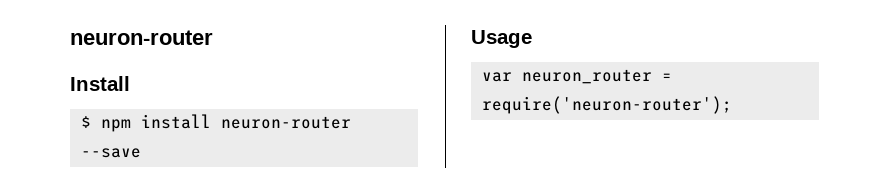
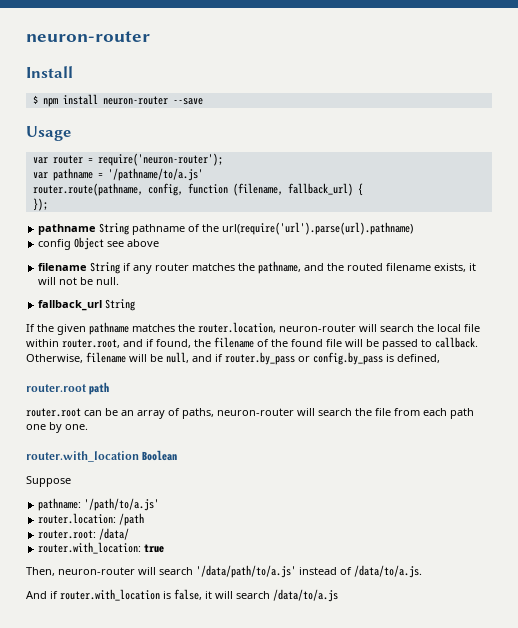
[522,69,653,84] neuron_router -> [52,155,83,164] router
(733, 105) none -> [32,168,203,181] [32,183,363,196] [32,198,48,211] [38,222,414,235] [38,237,160,250] [38,261,477,274] [38,277,120,285] [38,299,136,311] [26,322,480,335] [26,337,478,350] [26,352,440,365] [26,382,110,395] [26,408,474,419] [26,422,88,433] [26,450,178,462] [26,476,71,487] [38,498,160,511] [38,513,145,526] [38,528,130,540] [38,542,165,554] [26,565,422,578] [26,589,338,602] // var pathname = '/pathname/to/a.js' // router.route(pathname, config, function (filename, fallback_url) { // }); // pathname String pathname of the url(require('url').parse(url).pathname) // config Object see above // filename String if any router matches the pathname, and the routed filename exists, it will not be null. // fallback_url String // If the given pathname matches the router.location, neuron-router will search the local file within router.root, and if found, the filename of the found file will be passed to callback. Otherwise, filename will be null, and if router.by_pass or config.by_pass is defined, // router.root path // router.root can be an array of paths, neuron-router will search the file from each path one by one. // router.with_location Boolean // Suppose // pathname: '/path/to/a.js' // router.location: /path // router.root: /data/ // router.with_location: true // Then, neuron-router will search '/data/path/to/a.js' instead of /data/to/a.js. // And if router.with_location is false, it will search /data/to/a.js

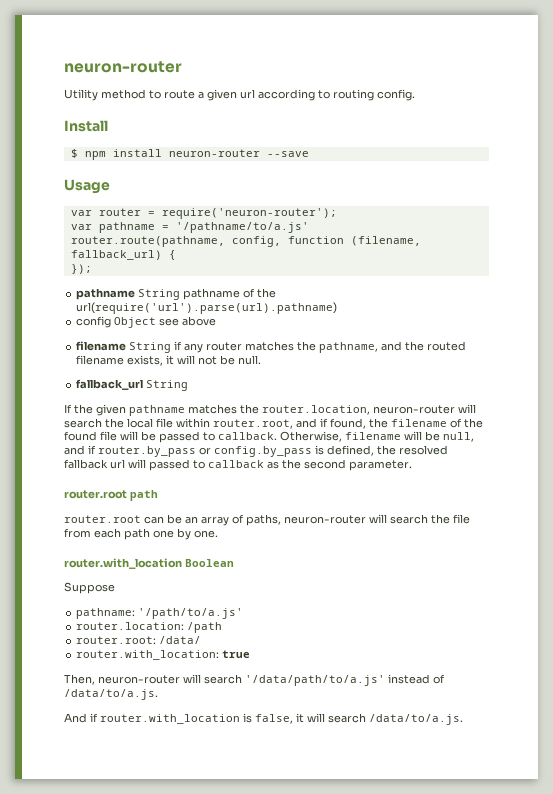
[26,31,150,42] neuron-router -> [64,61,182,73] [64,89,415,101] neuron-router // Utility method to route a given url according to routing config.
(440, 358) none -> [377,445,448,455] [64,459,412,471] the resolved fallback url will passed to callback as the second parameter.
[273,589,338,602] /data/to/a.js -> [369,714,463,725] /data/to/a.js.

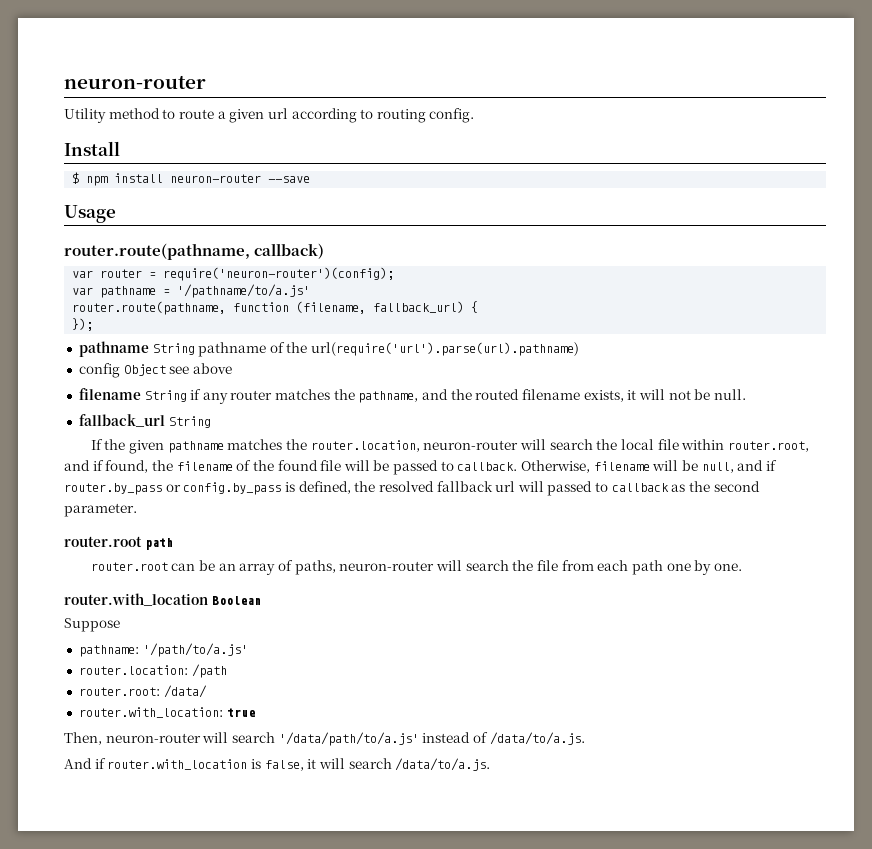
(110, 186) none -> [64,243,325,260] // router.route(pathname, callback)
[161,208,337,219] require('neuron-router'); -> [163,267,395,281] require('neuron-router')(config);
[231,236,281,247] config, -> (227, 308) none

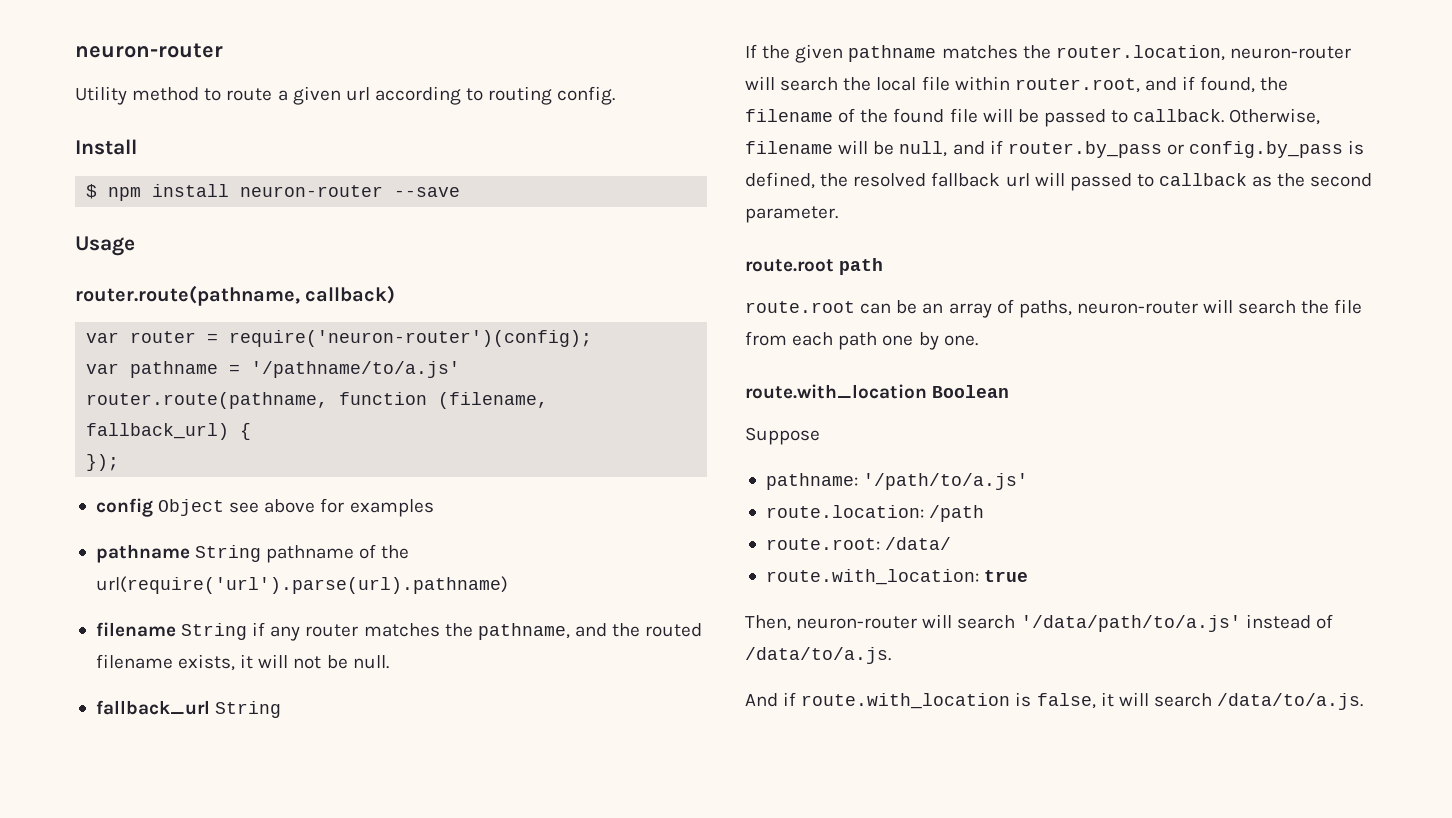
(94, 324) none -> [95,498,434,517] // config Object see above for examples
[78,363,232,378] // config Object see above -> (508, 585) none
[64,536,142,547] router.root -> [745,259,834,272] route.root
[90,562,168,571] router.root -> [745,301,855,313] route.root
[64,593,208,606] router.with_location -> [745,384,927,399] route.with_location
[78,665,188,675] router.location: -> [765,505,924,518] route.location:
[78,687,160,696] router.root: -> [765,538,880,550] route.root:
[78,707,223,718] router.with_location: -> [765,569,979,585] route.with_location:
[107,759,248,770] router.with_location -> [801,693,1011,709] route.with_location

